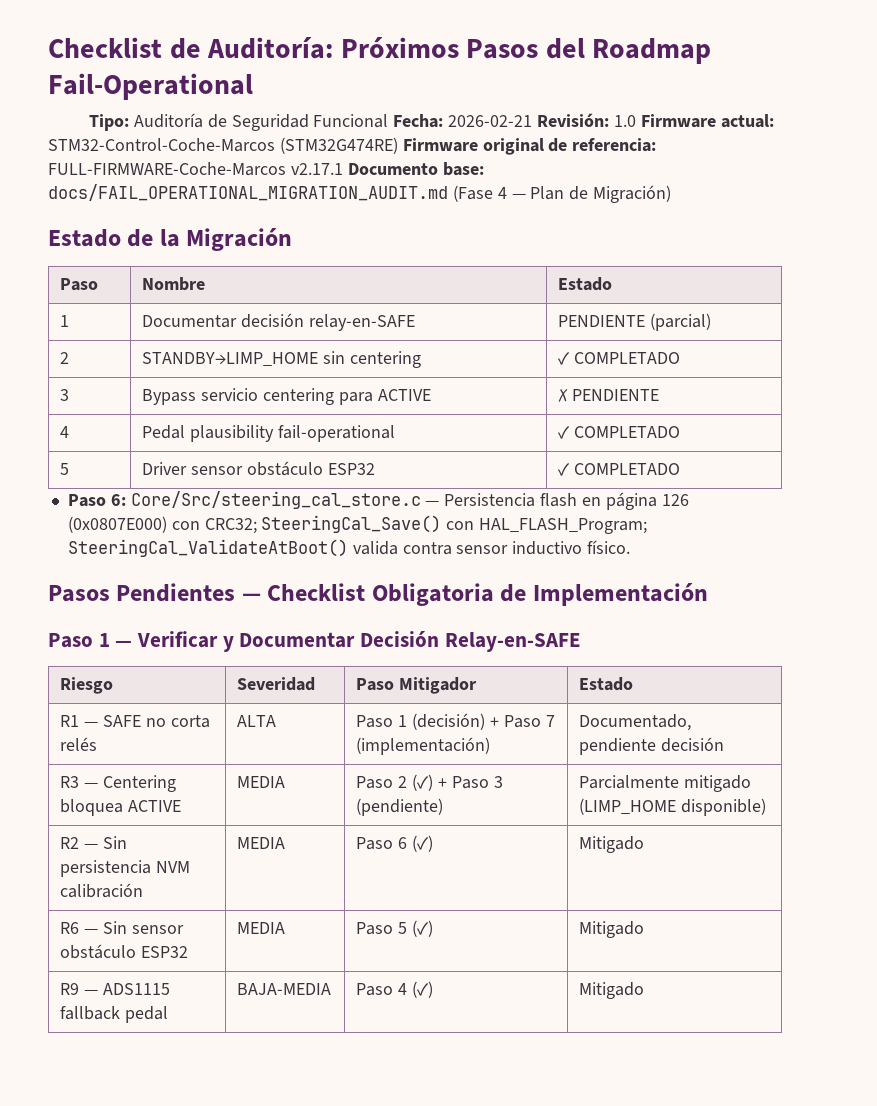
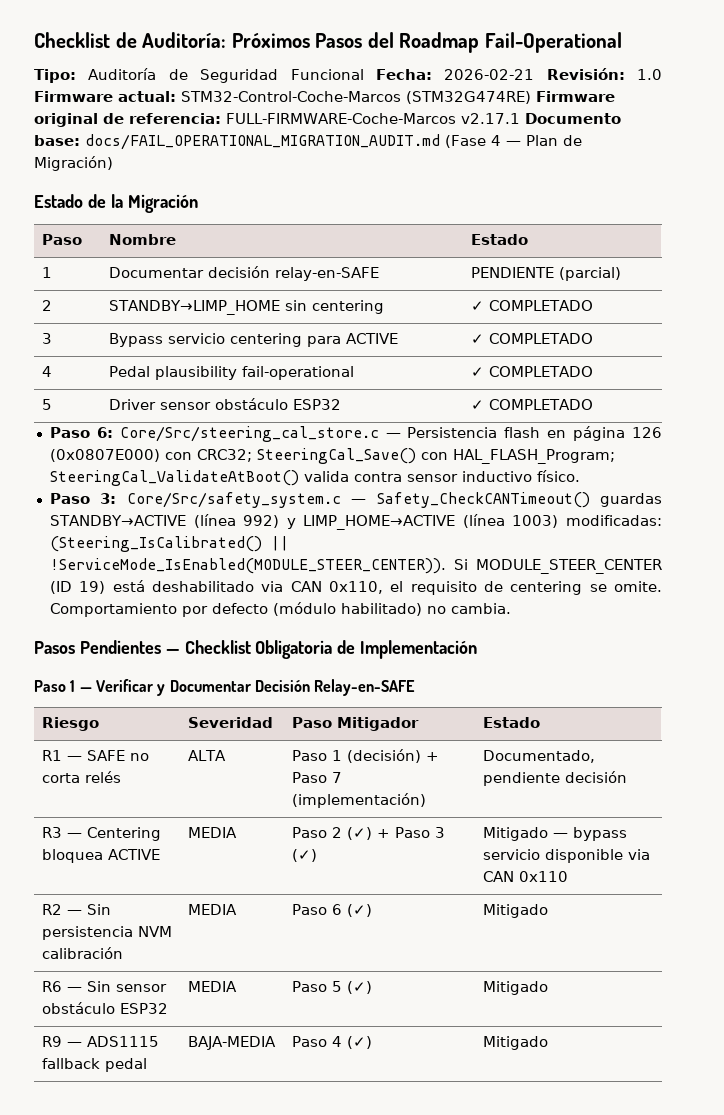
[558,389,660,402] ✗ PENDIENTE -> [471,333,594,344] ✓ COMPLETADO
(631, 547) none -> [49,492,662,508] [49,514,662,530] [49,536,289,552] [49,558,662,574] [49,580,662,595] [49,602,511,617] // Paso 3: Core/Src/safety_system.c — Safety_CheckCANTimeout() guardas STANDBY→ACTIVE (línea 992) y LIMP_HOME→ACTIVE (línea 1003) modificadas: (Steering_IsCalibrated() || !ServiceMode_IsEnabled(MODULE_STEER_CENTER)). Si MODULE_STEER_CENTER (ID 19) está deshabilitado via CAN 0x110, el requisito de centering se omite. Comportamiento por defecto (módulo habilitado) no cambia.
[356,798,444,816] [579,775,752,792] [579,798,767,816] (pendiente) | Parcialmente mitigado (LIMP_HOME disponible) -> [292,849,318,862] [483,827,628,841] [483,849,651,863] [483,871,569,882] (✓) | Mitigado — bypass servicio disponible via CAN 0x110

